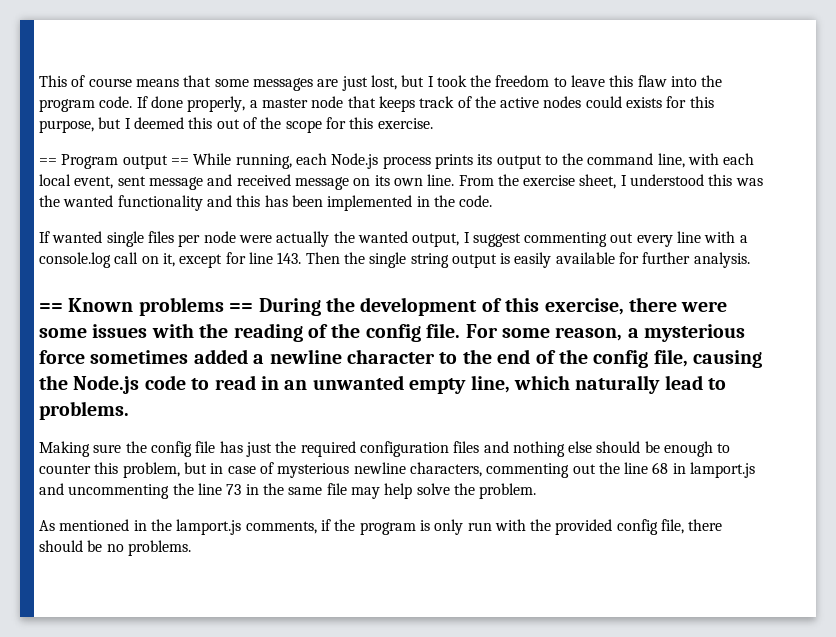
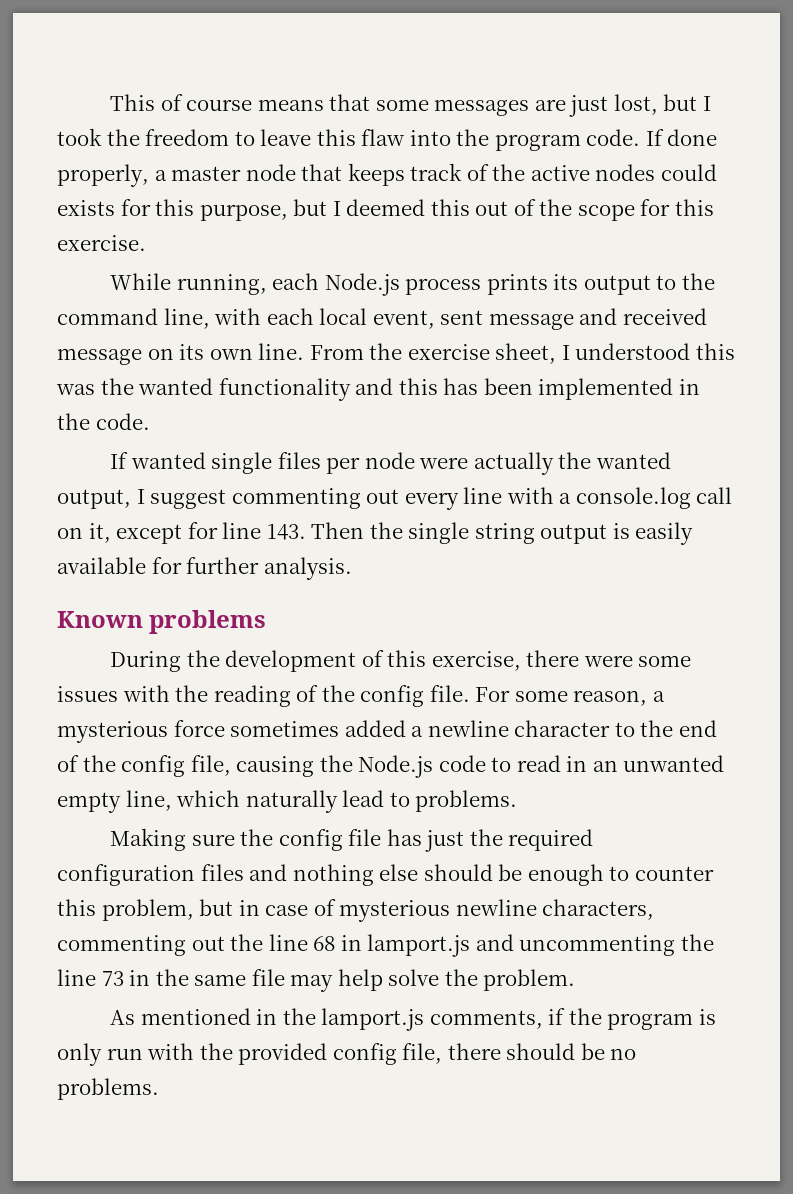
[39,154,189,169] == Program output == -> (146, 243) none
[39,303,63,312] == -> (352, 568) none
[229,303,254,312] == -> (267, 622) //

